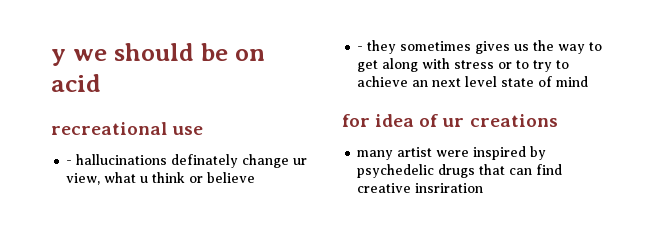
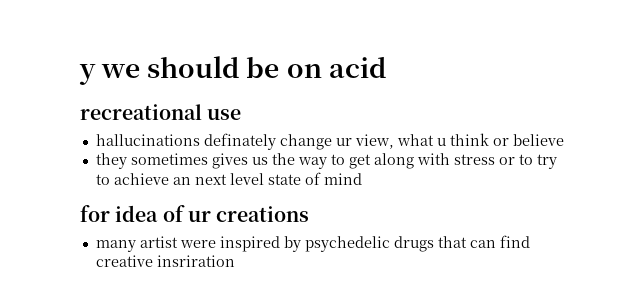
[66,160,73,165] - -> (242, 114) none
[357,46,364,51] - -> (564, 140) none

